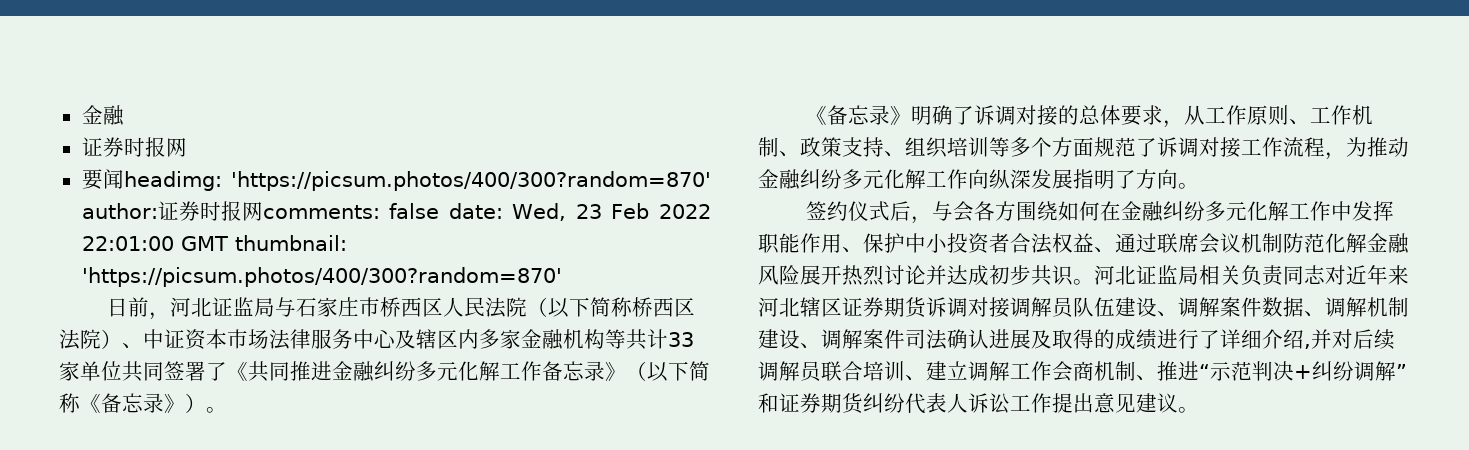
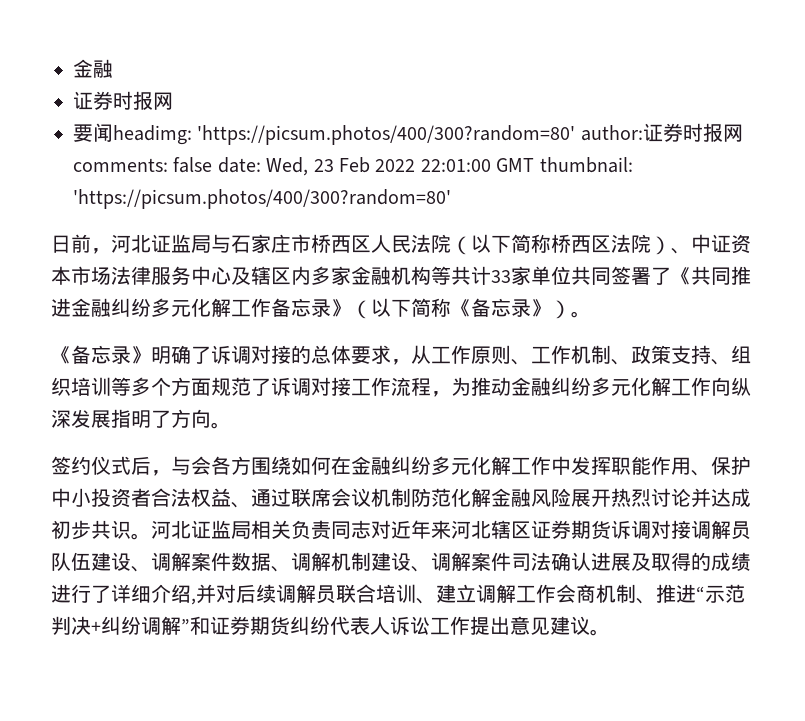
[231,171,711,191] 'https://picsum.photos/400/300?random=870' -> [197,125,576,145] 'https://picsum.photos/400/300?random=80'
[81,267,562,287] 'https://picsum.photos/400/300?random=870' -> [73,189,451,209] 'https://picsum.photos/400/300?random=80'

